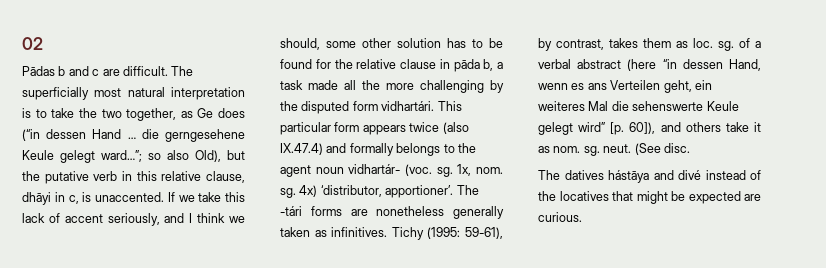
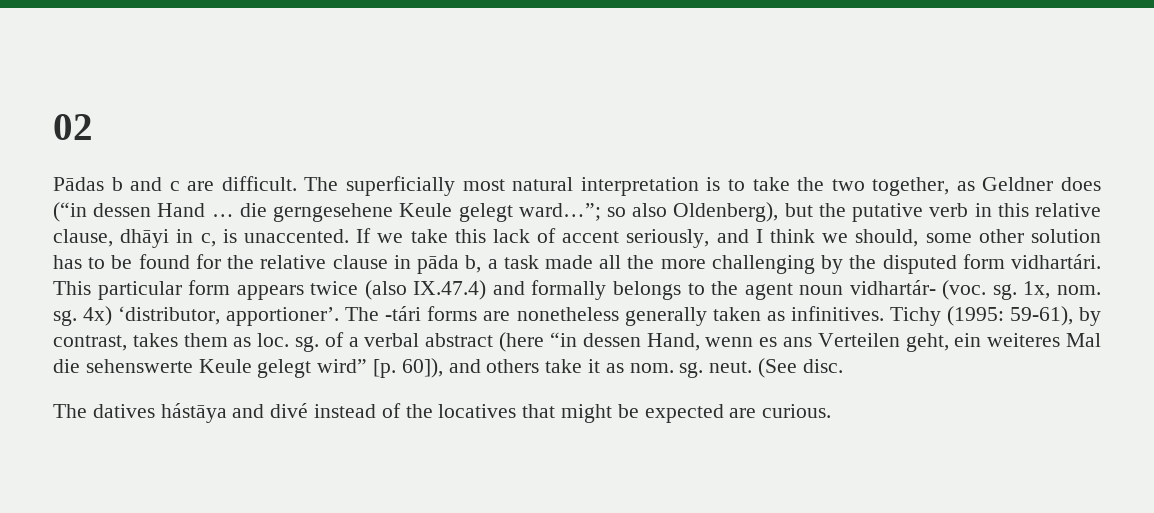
[197,108,214,118] Ge -> [982,177,1054,191] Geldner
[195,150,221,162] Old), -> [673,202,779,222] Oldenberg),

